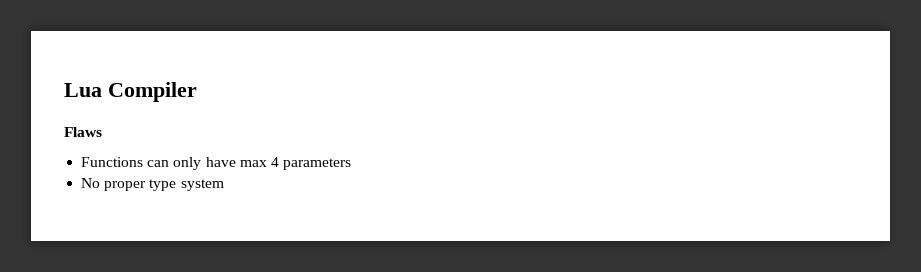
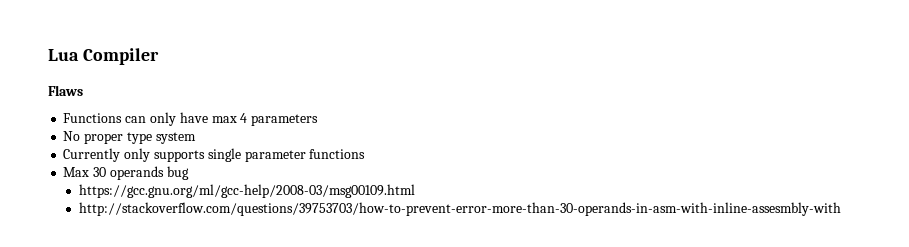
(224, 185) none -> [63,148,366,162] [63,166,189,180] [79,184,416,198] [79,202,842,216] // Currently only supports single parameter functions // Max 30 operands bug // https://gcc.gnu.org/ml/gcc-help/2008-03/msg00109.html // http://stackoverflow.com/questions/39753703/how-to-prevent-error-more-than-30-operands-in-asm-with-inline-assesmbly-with

